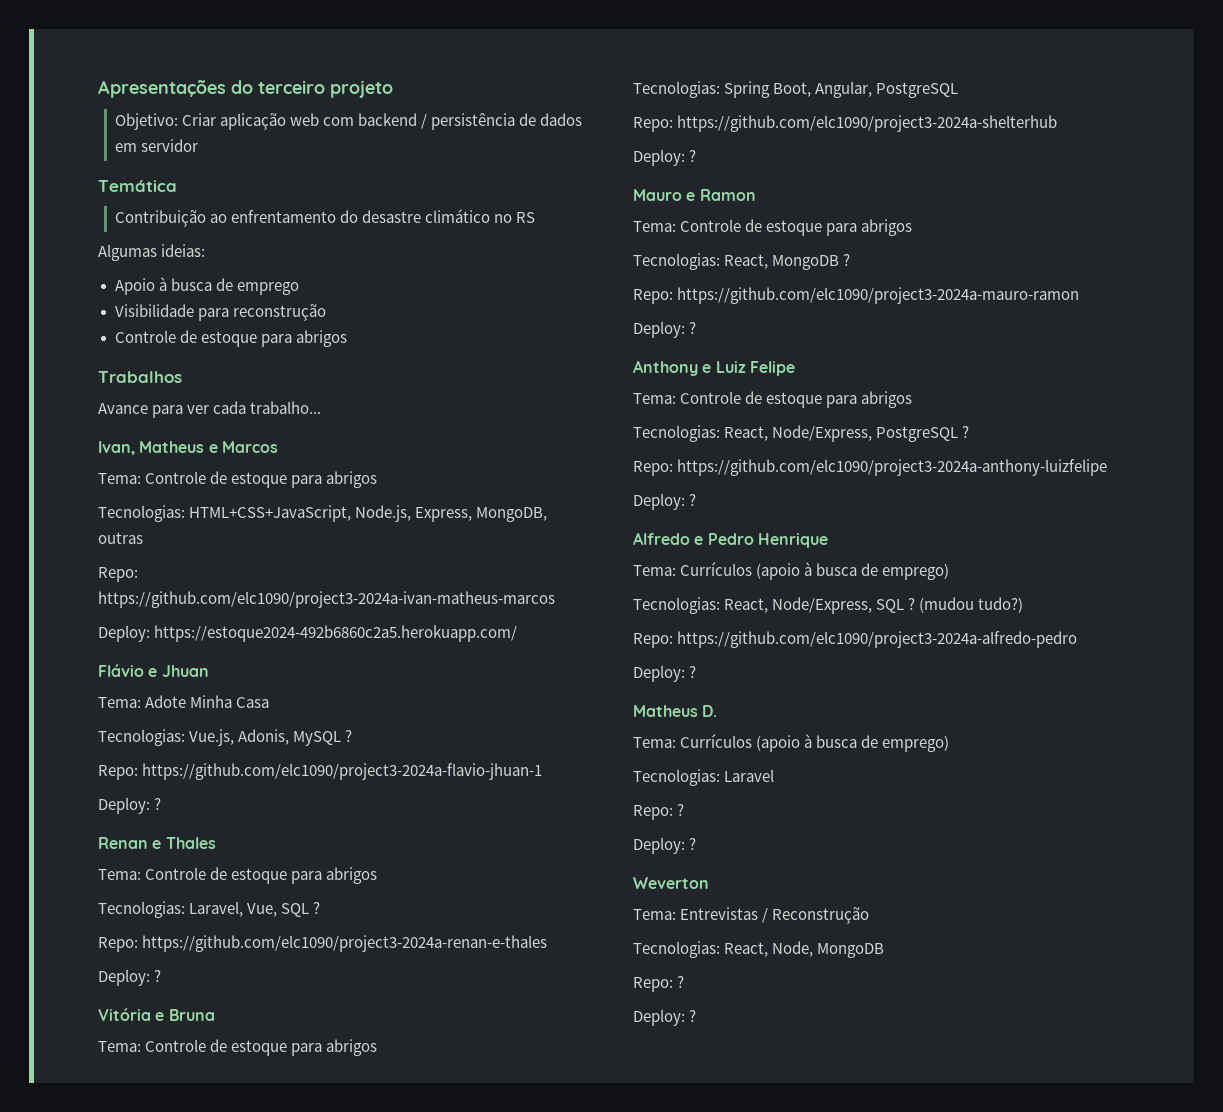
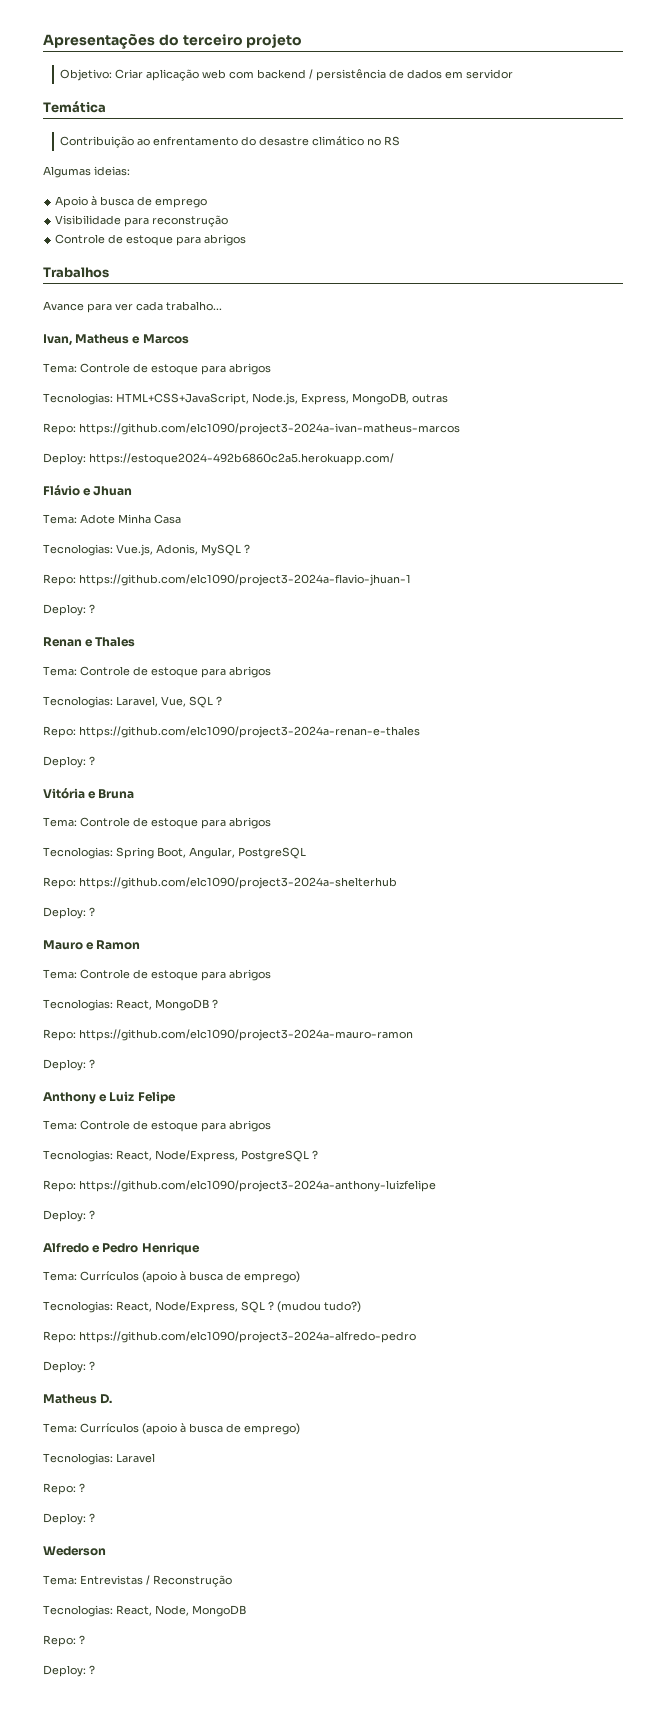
[633,877,709,889] Weverton -> [43,1546,106,1556] Wederson

